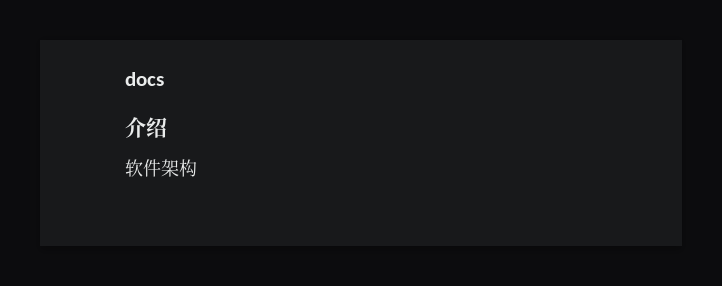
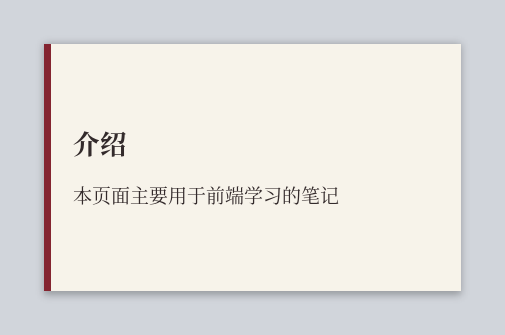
[125,72,164,86] docs // -> (73, 144) none
[125,159,197,177] 软件架构 -> [73,186,339,206] 本页面主要用于前端学习的笔记

